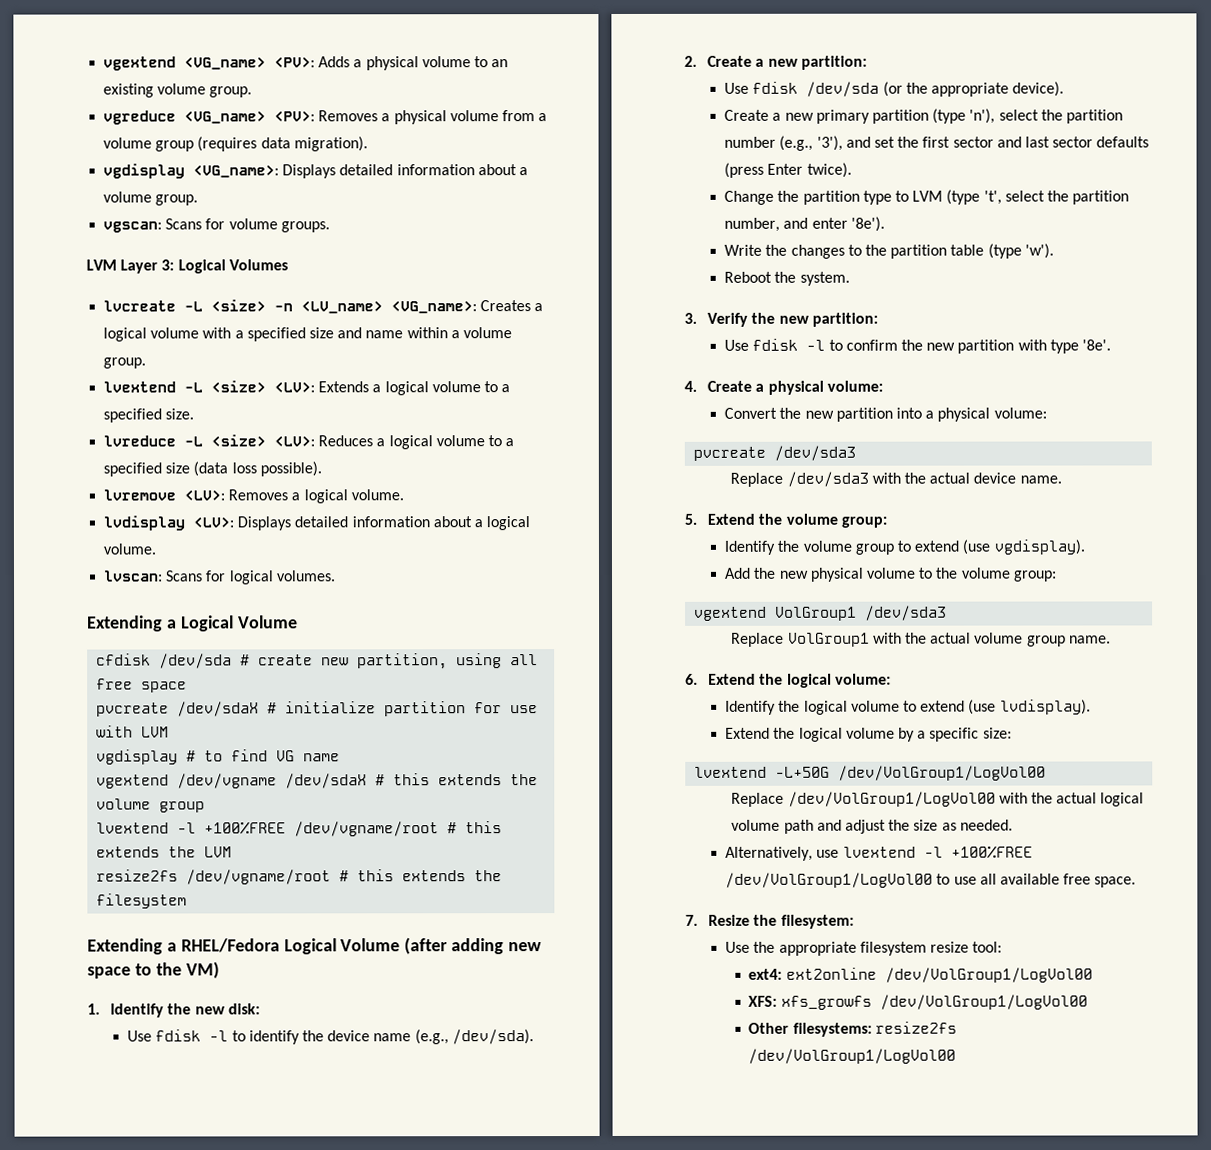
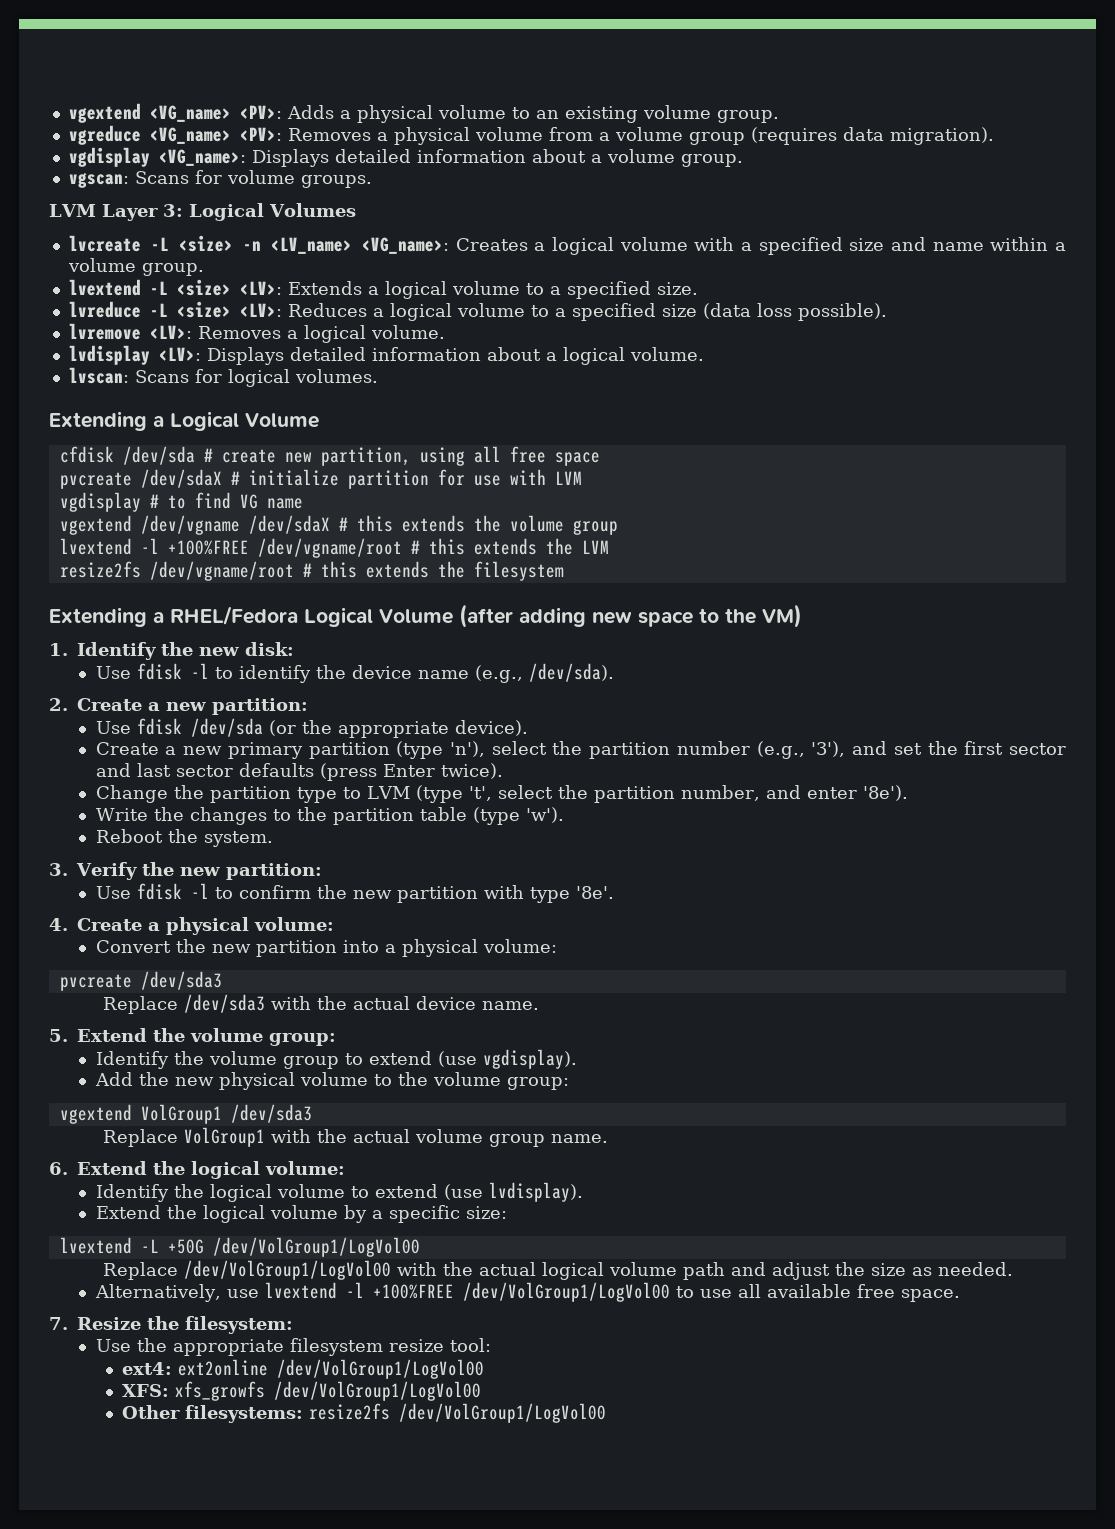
[775,766,831,778] -L+50G -> [140,1239,204,1254] -L +50G

